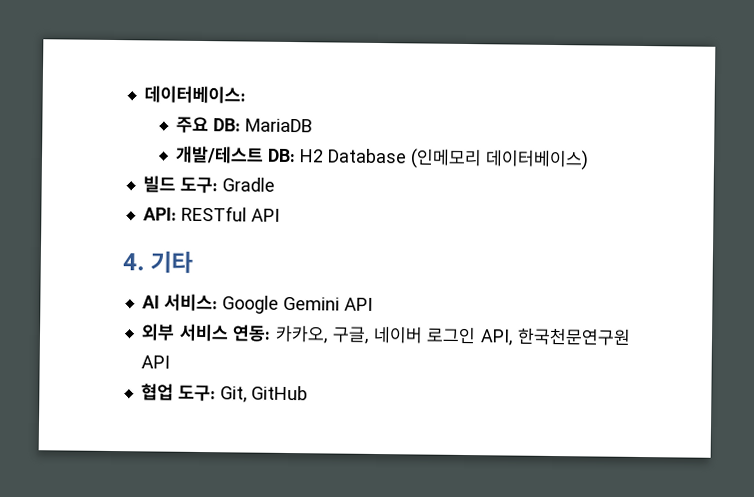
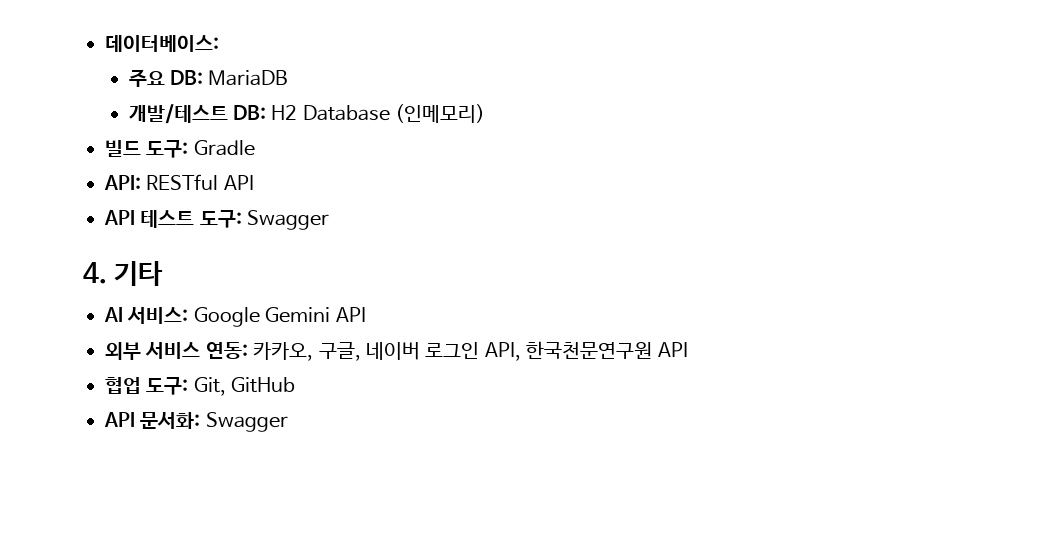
[409,148,589,171] (인메모리 데이터베이스) -> [395,104,486,123] (인메모리)
(280, 215) none -> [104,210,330,230] // API 테스트 도구: Swagger
(308, 393) none -> [104,412,288,432] // API 문서화: Swagger

